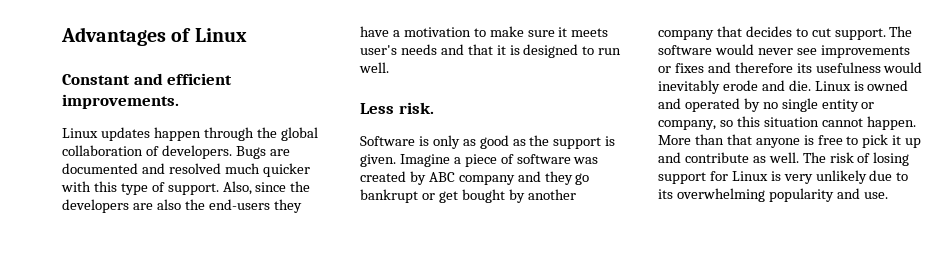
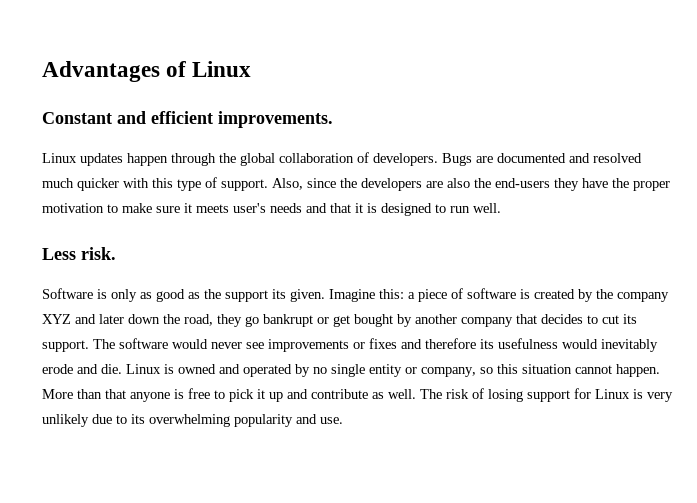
[392,30,400,37] a -> [612,178,670,191] the proper
[605,136,616,146] is -> [272,289,286,299] its
(450, 160) none -> [379,289,404,299] this:
[573,157,599,164] was -> [520,289,530,299] is
[428,171,541,185] ABC company and -> [596,289,669,302] [42,314,213,326] the company XYZ and later down the road,
(831, 32) none -> [623,314,637,324] its

